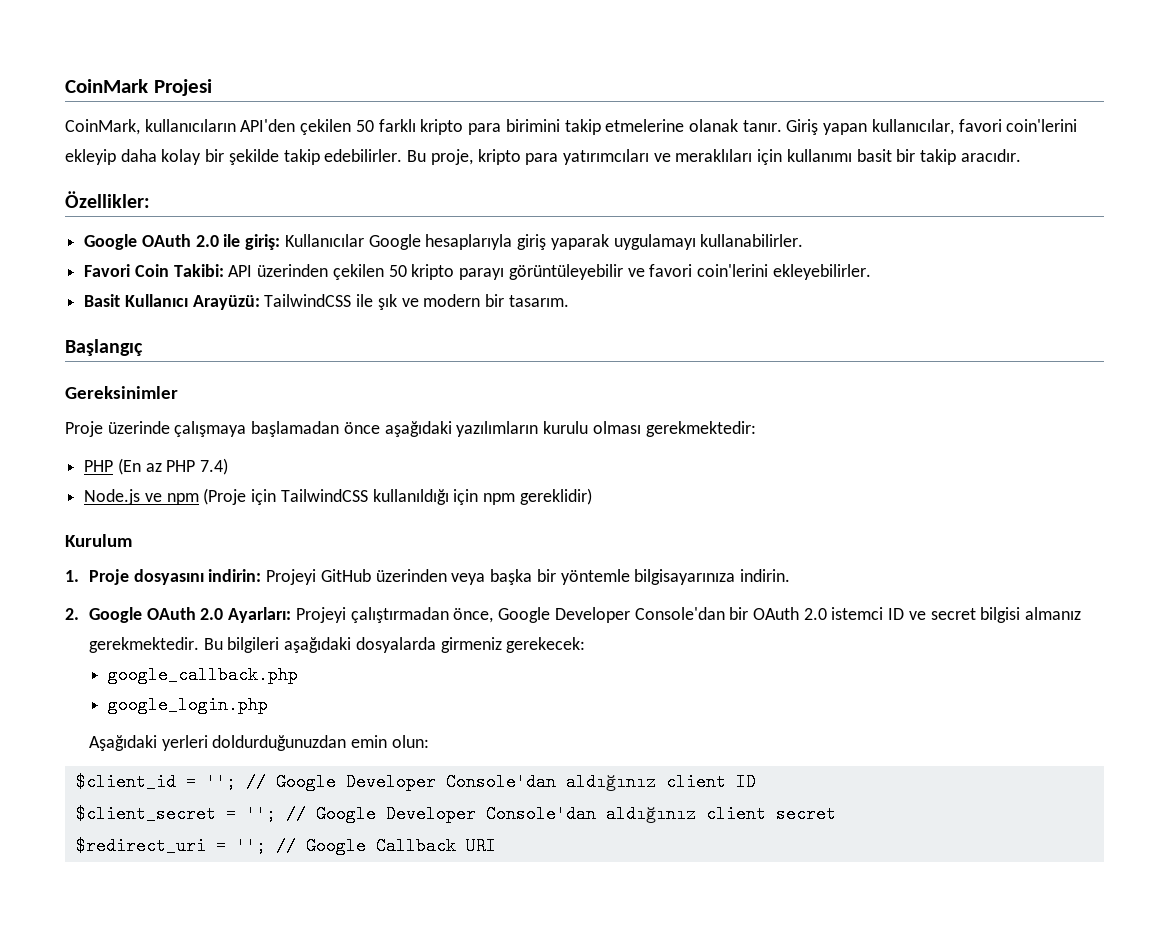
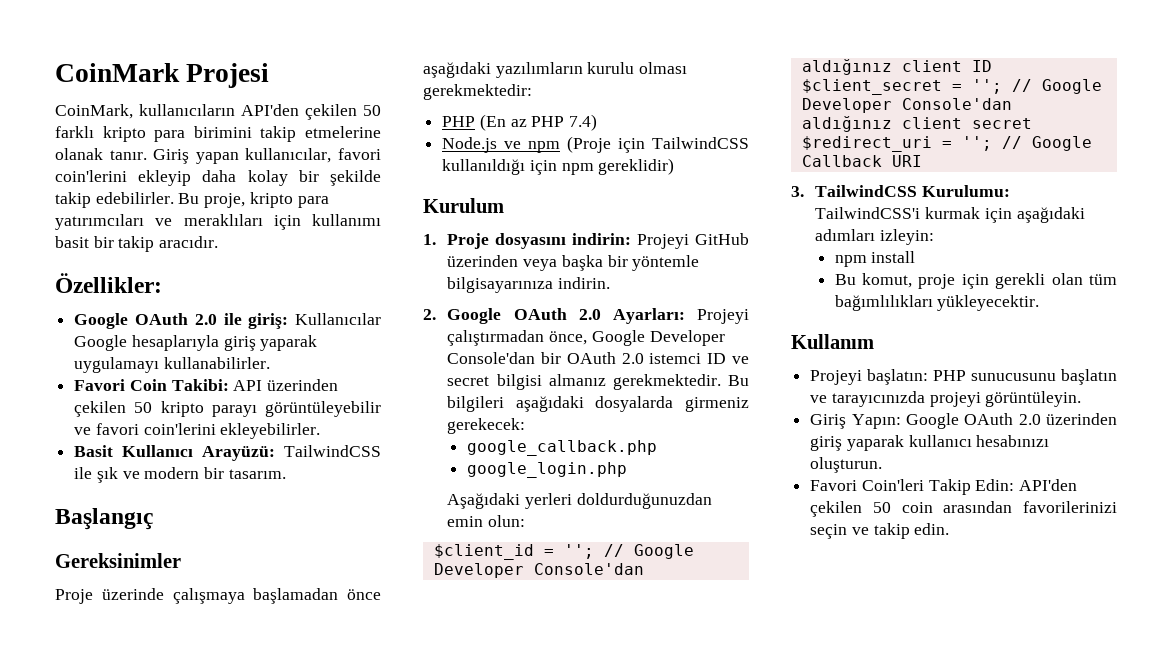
(496, 846) none -> [791,185,1011,197] [815,207,1085,223] [815,229,935,245] [834,251,916,267] [834,273,1117,289] [834,295,1040,311] [791,334,874,349] [810,369,1117,385] [810,391,1082,407] [810,413,1117,429] [810,435,1050,451] [810,457,883,473] [810,479,1078,495] [810,501,1117,517] [810,523,950,539] // 3. TailwindCSS Kurulumu: TailwindCSS'i kurmak için aşağıdaki adımları izleyin: // npm install // Bu komut, proje için gerekli olan tüm bağımlılıkları yükleyecektir. // Kullanım // Projeyi başlatın: PHP sunucusunu başlatın ve tarayıcınızda projeyi görüntüleyin. // Giriş Yapın: Google OAuth 2.0 üzerinden giriş yaparak kullanıcı hesabınızı oluşturun. // Favori Coin'leri Takip Edin: API'den çekilen 50 coin arasından favorilerinizi seçin ve takip edin.

